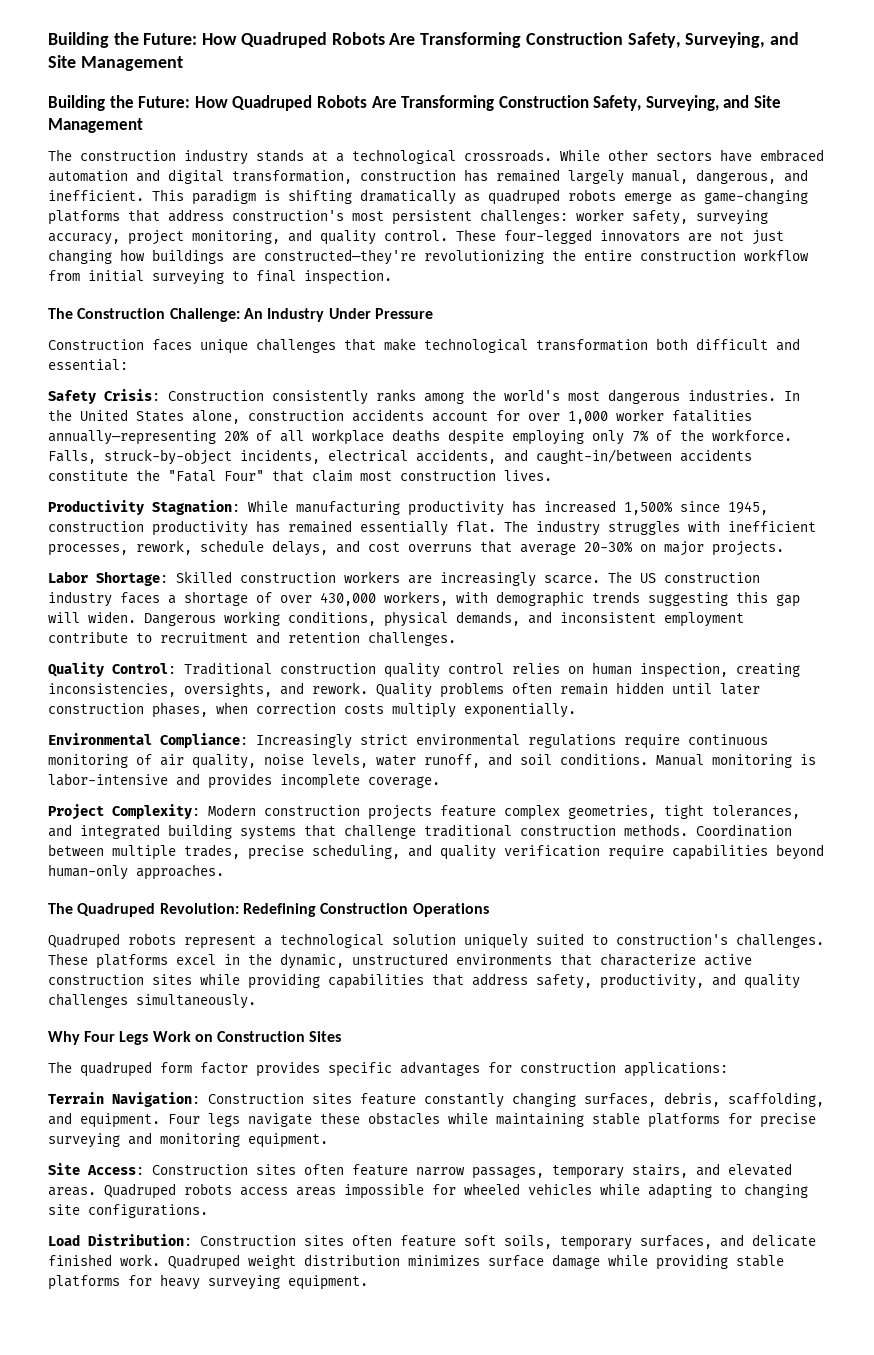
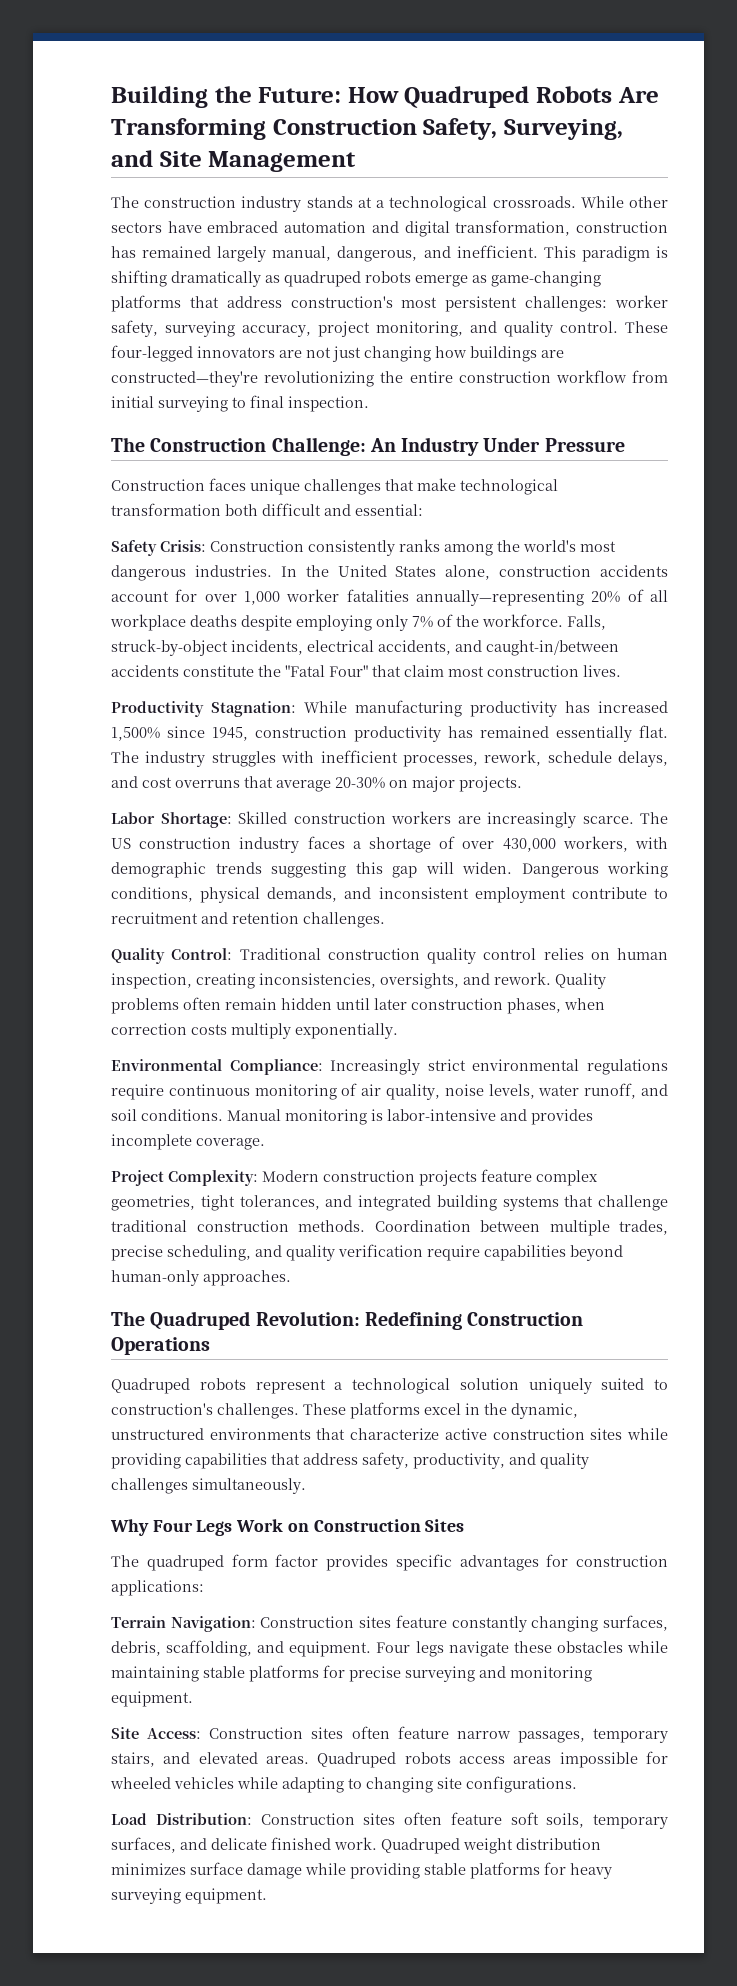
[48,95,782,111] [48,118,143,133] // Building the Future: How Quadruped Robots Are Transforming Construction Safety, Surveying, and Site Management -> (357, 161) none

